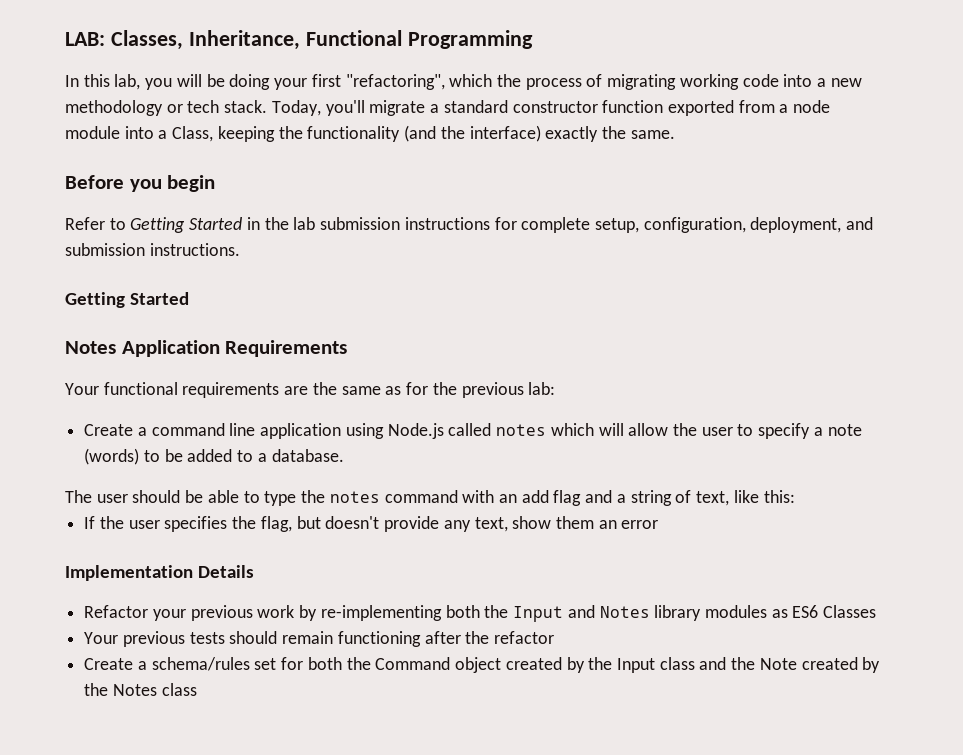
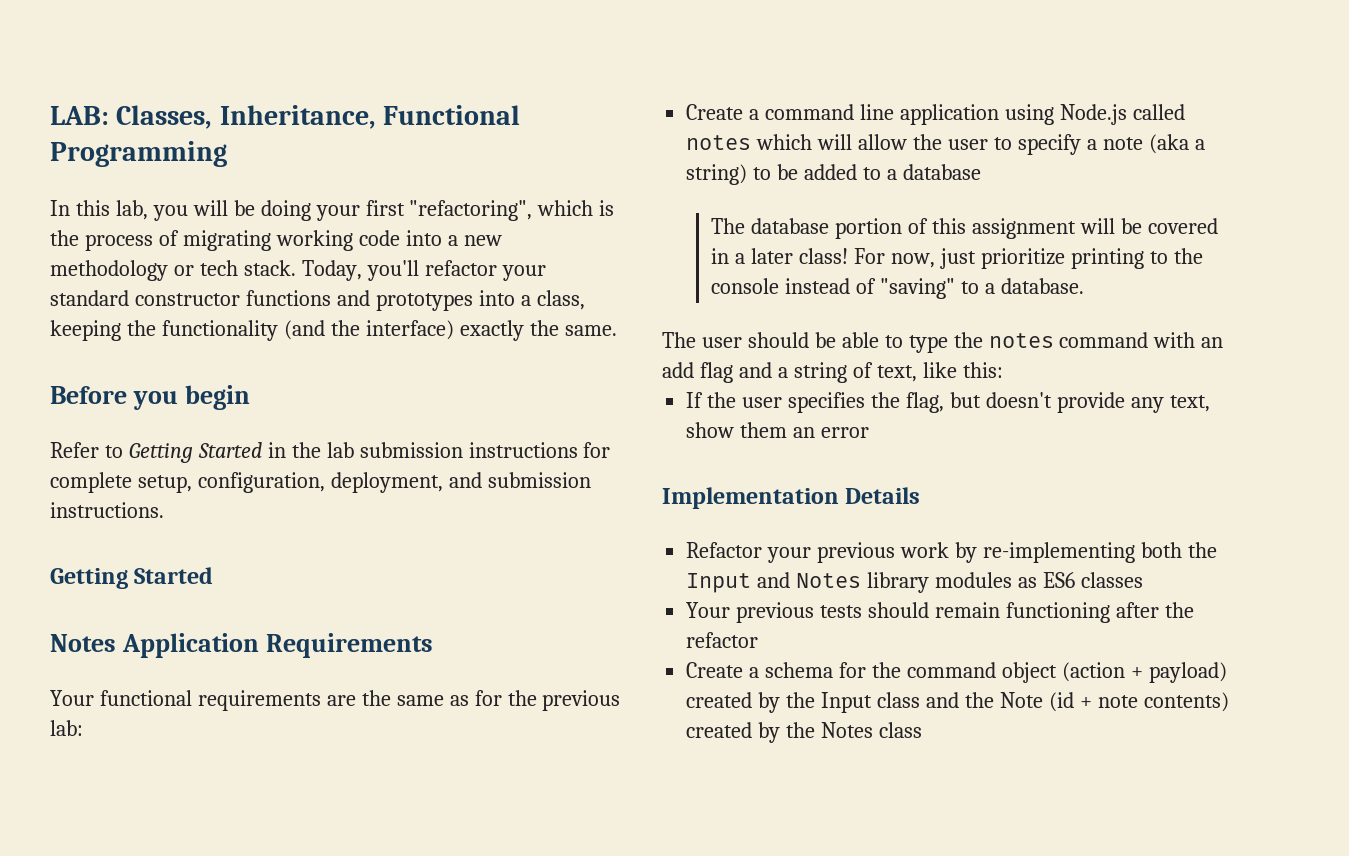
(493, 80) none -> [599,200,615,216] is
[369,100,831,116] [65,126,214,142] migrate a standard constructor function exported from a node module into a Class, -> [424,260,546,281] [50,290,585,311] refactor your standard constructor functions and prototypes into a class,
[84,448,140,465] (words) -> [1148,134,1205,154] [686,164,748,185] (aka a string)
(267, 457) none -> [902,164,981,180] [711,218,1218,239] [711,248,1203,269] [711,278,996,299] database // The database portion of this assignment will be covered in a later class! For now, just prioritize printing to the console instead of "saving" to a
[823,605,877,618] Classes -> [1080,572,1143,588] classes
[151,657,502,673] schema/rules set for both the Command object -> [765,662,1227,683] schema for the command object (action + payload)
(797, 664) none -> [1048,692,1229,712] (id + note contents)

